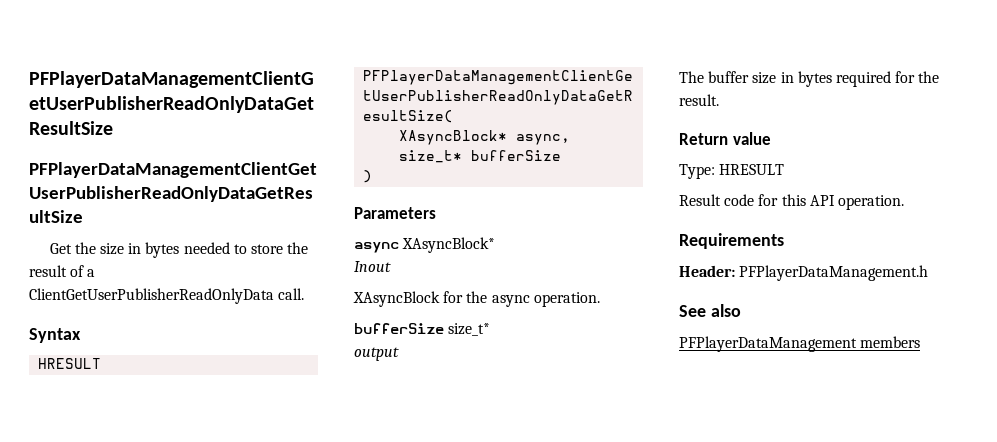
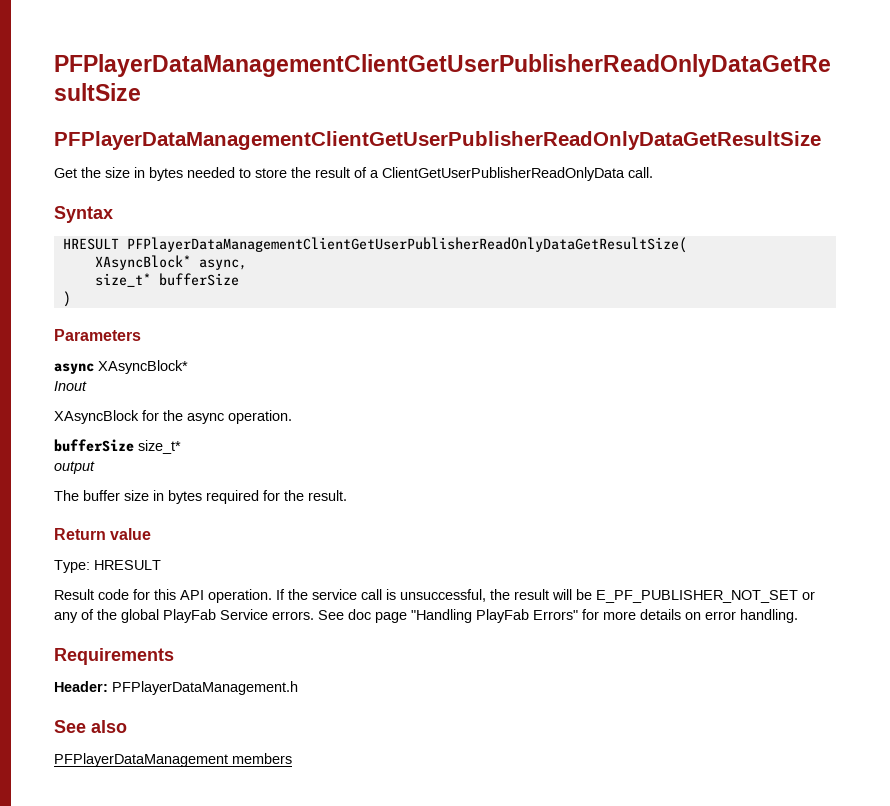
(904, 202) none -> [276,589,815,603] [54,609,798,623] If the service call is unsuccessful, the result will be E_PF_PUBLISHER_NOT_SET or any of the global PlayFab Service errors. See doc page "Handling PlayFab Errors" for more details on error handling.

